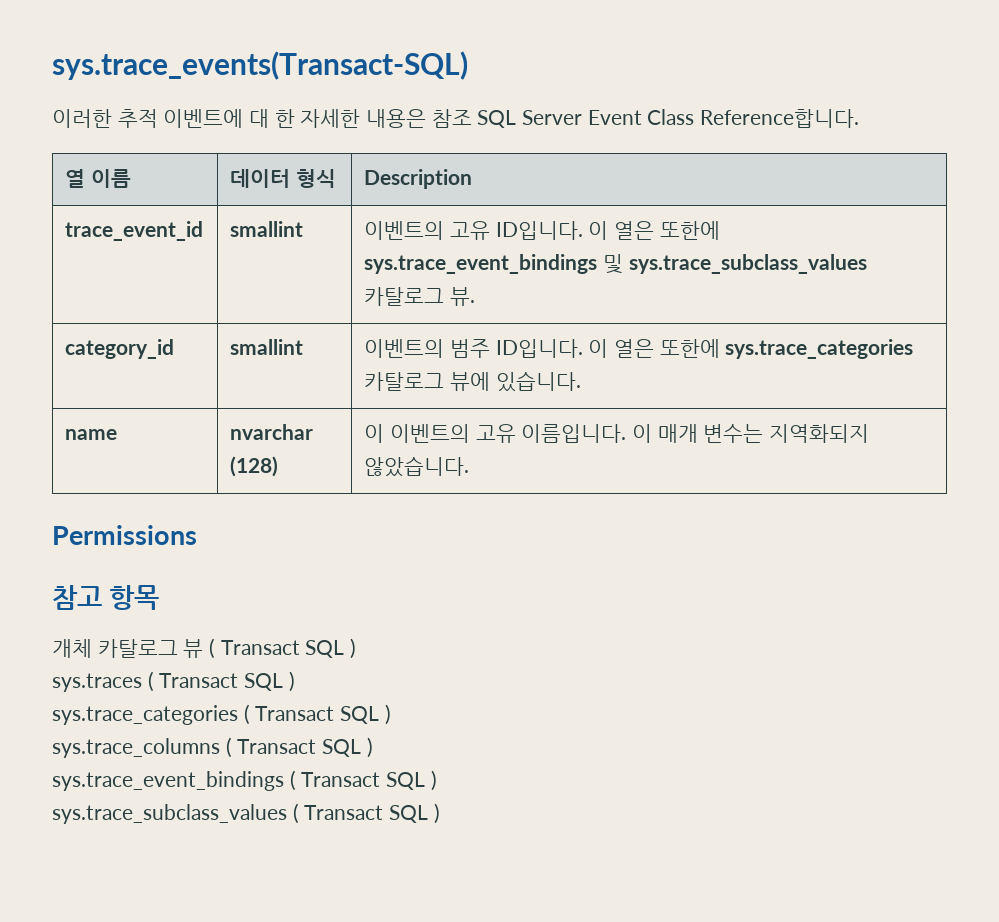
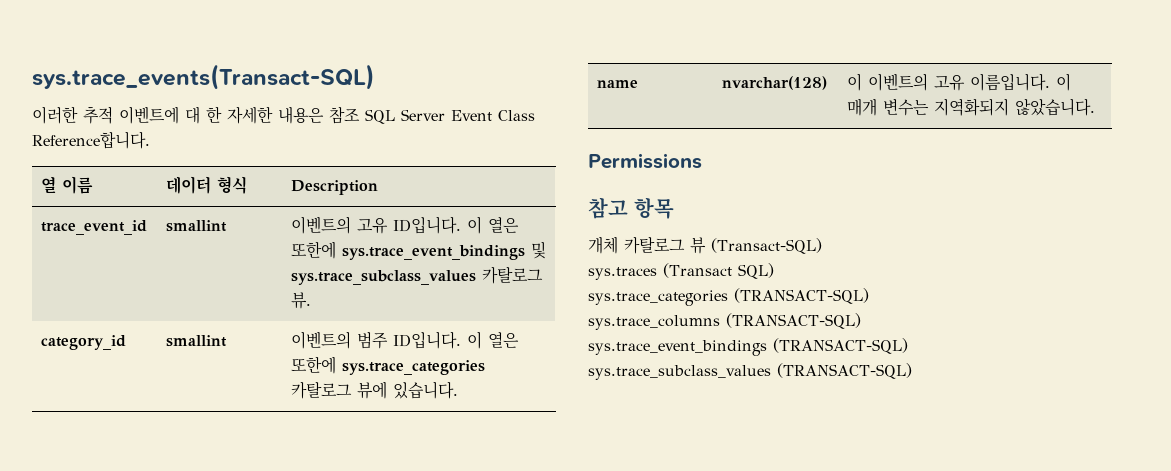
[230,424,314,440] [230,456,279,477] nvarchar (128) -> [722,76,828,90] nvarchar(128)
[209,638,357,659] [52,671,295,692] [52,704,391,725] [52,737,373,758] [52,770,437,791] [52,803,440,824] ( Transact SQL ) // sys.traces ( Transact SQL ) // sys.trace_categories ( Transact SQL ) // sys.trace_columns ( Transact SQL ) // sys.trace_event_bindings ( Transact SQL ) // sys.trace_subclass_values ( Transact SQL ) -> [711,238,822,254] [588,263,774,280] [588,288,869,306] [588,313,861,330] [588,338,908,356] [588,363,912,380] (Transact-SQL) // sys.traces (Transact SQL) // sys.trace_categories (TRANSACT-SQL) // sys.trace_columns (TRANSACT-SQL) // sys.trace_event_bindings (TRANSACT-SQL) // sys.trace_subclass_values (TRANSACT-SQL)

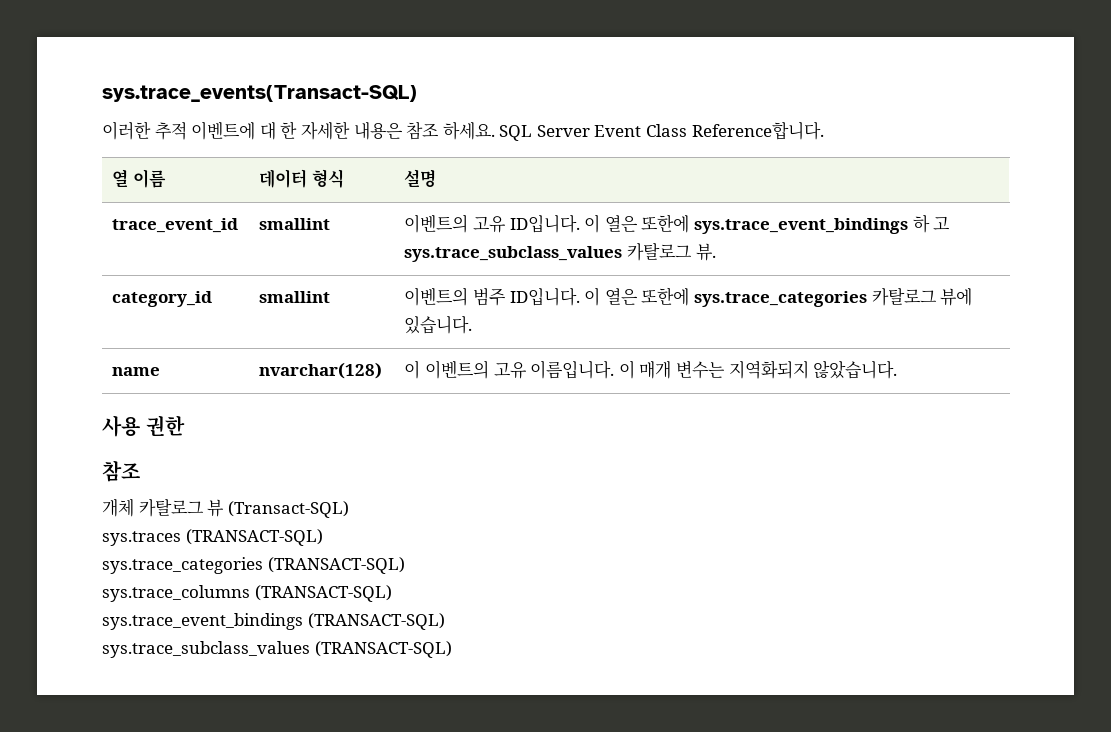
(360, 115) none -> [442,122,495,140] 하세요.
[291,180,379,195] Description -> [404,169,437,187] 설명
[531,241,547,259] 및 -> [912,215,951,233] 하 고
[588,153,702,169] [588,197,674,219] Permissions // 참고 항목 -> [102,415,185,437] [102,460,140,482] 사용 권한 // 참조
[663,263,774,279] (Transact SQL) -> [185,529,323,546] (TRANSACT-SQL)

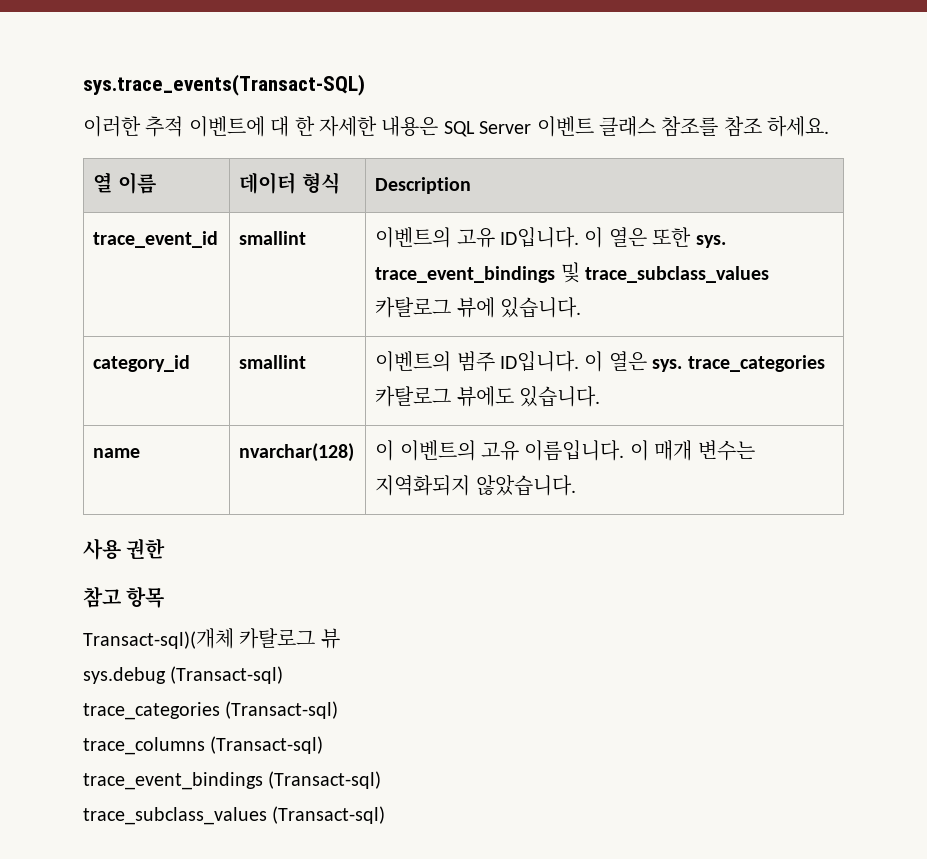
[406,121,824,141] 참조 하세요. SQL Server Event Class Reference합니다. -> [443,116,830,137] SQL Server 이벤트 클래스 참조를 참조 하세요.
[404,169,437,187] 설명 -> [375,177,472,194] Description
[641,214,951,234] [404,242,716,262] 또한에 sys.trace_event_bindings 하 고 sys.trace_subclass_values 카탈로그 뷰. -> [652,227,726,248] [375,262,769,283] [375,297,581,318] 또한 sys. trace_event_bindings 및 trace_subclass_values 카탈로그 뷰에 있습니다.
[641,287,973,307] 또한에 sys.trace_categories 카탈로그 뷰에 -> [652,355,825,372] [375,386,514,407] sys. trace_categories 카탈로그 뷰에도
[102,460,140,482] [102,498,134,517] 참조 // 개체 -> [83,586,165,608] [83,628,234,649] 참고 항목 // Transact-sql)(개체
[227,501,349,518] [102,529,323,546] [102,557,405,574] [102,585,392,602] [102,613,445,630] [102,641,452,658] (Transact-SQL) // sys.traces (TRANSACT-SQL) // sys.trace_categories (TRANSACT-SQL) // sys.trace_columns (TRANSACT-SQL) // sys.trace_event_bindings (TRANSACT-SQL) // sys.trace_subclass_values (TRANSACT-SQL) -> [83,666,284,684] [83,701,339,720] [83,736,324,755] [83,771,382,790] [83,806,386,825] // sys.debug (Transact-sql) // trace_categories (Transact-sql) // trace_columns (Transact-sql) // trace_event_bindings (Transact-sql) // trace_subclass_values (Transact-sql)

